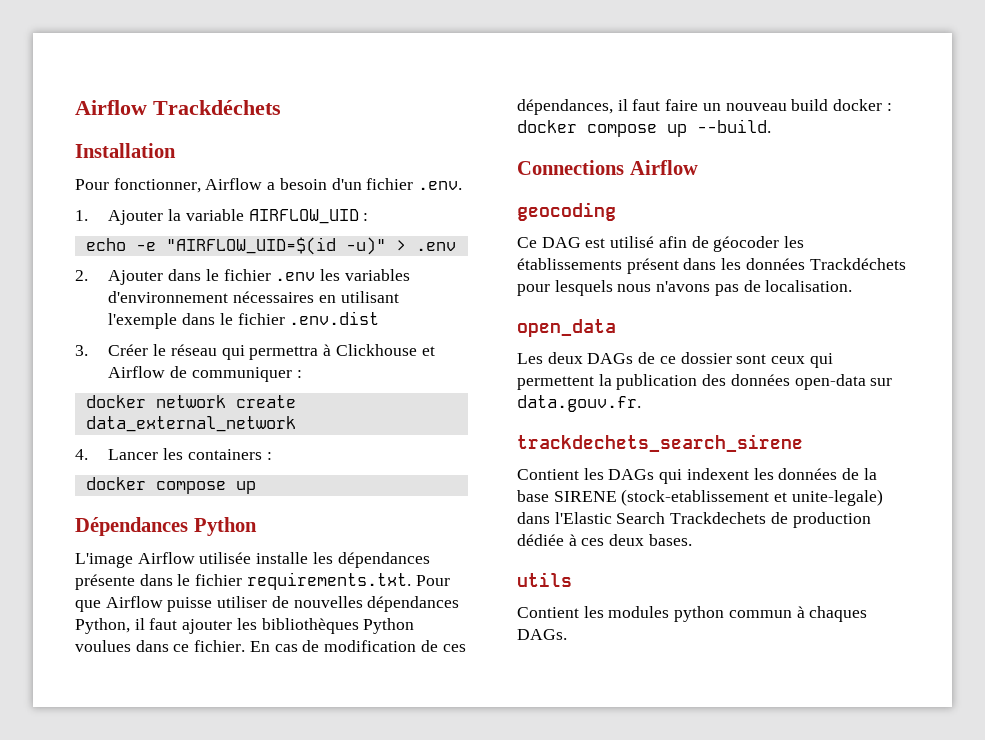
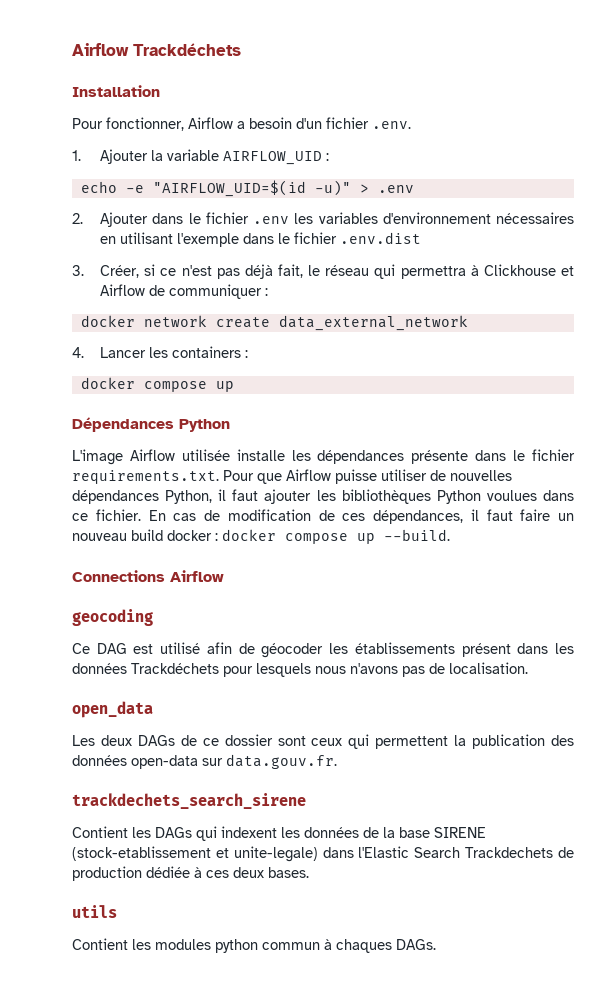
[108,344,149,356] Créer -> [100,264,303,279] Créer, si ce n'est pas déjà fait,

